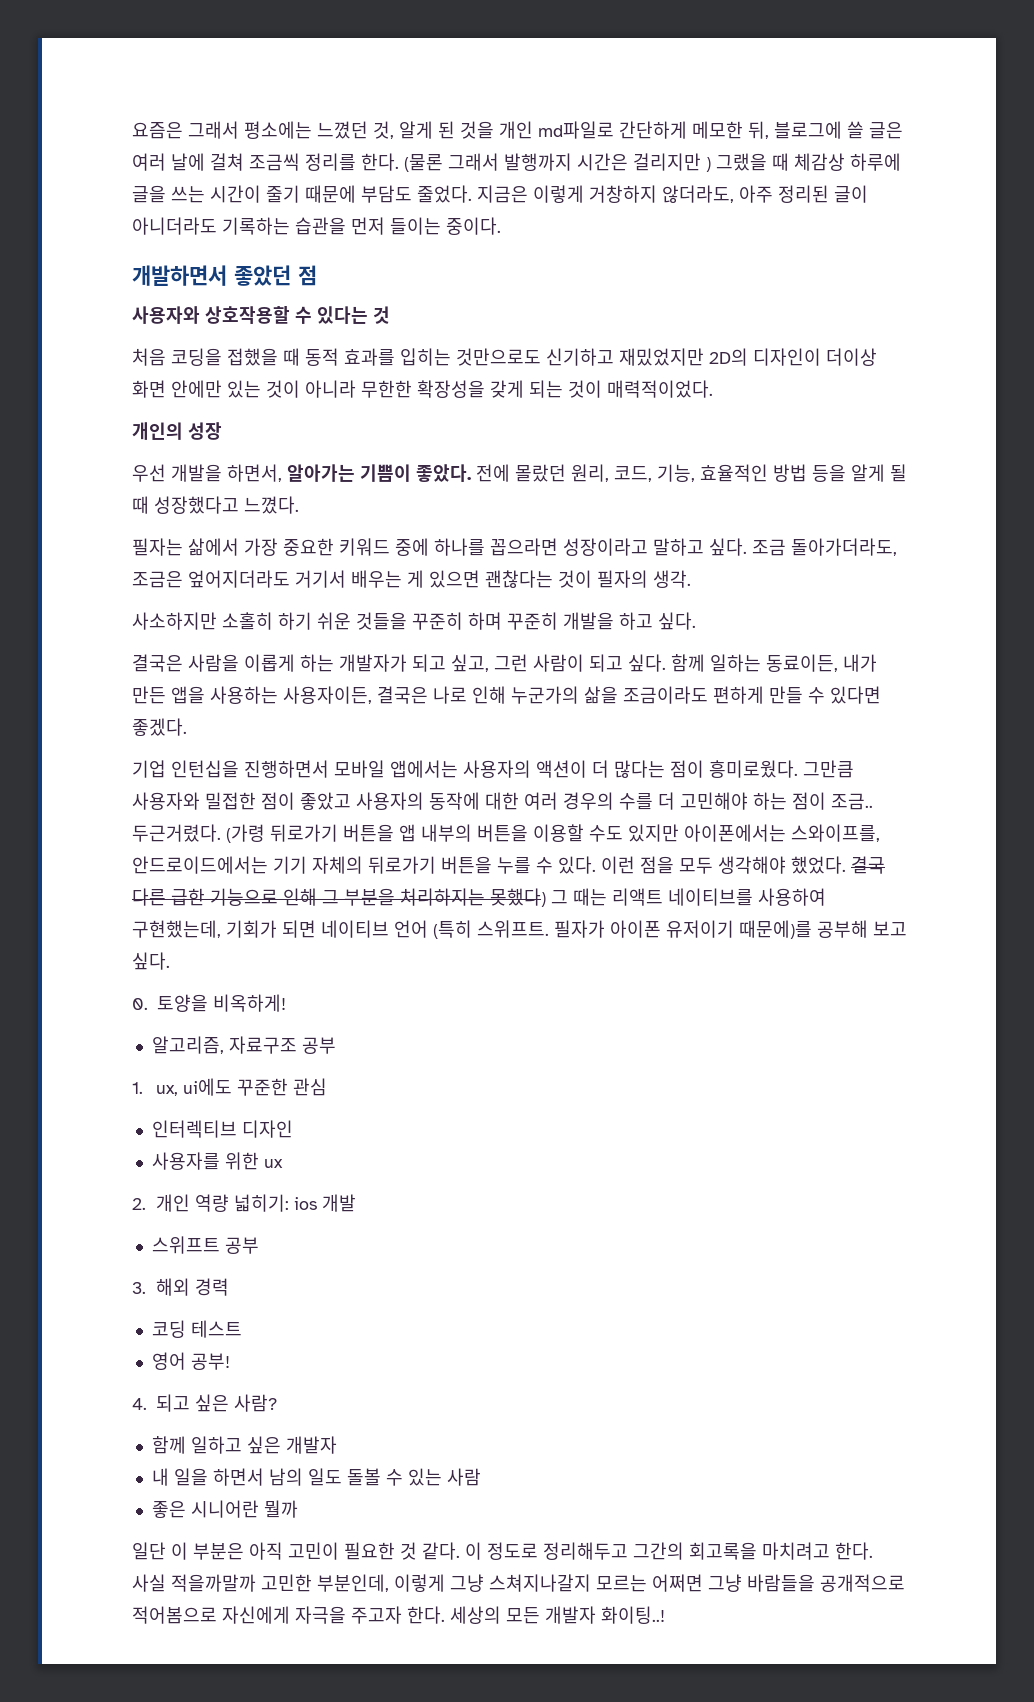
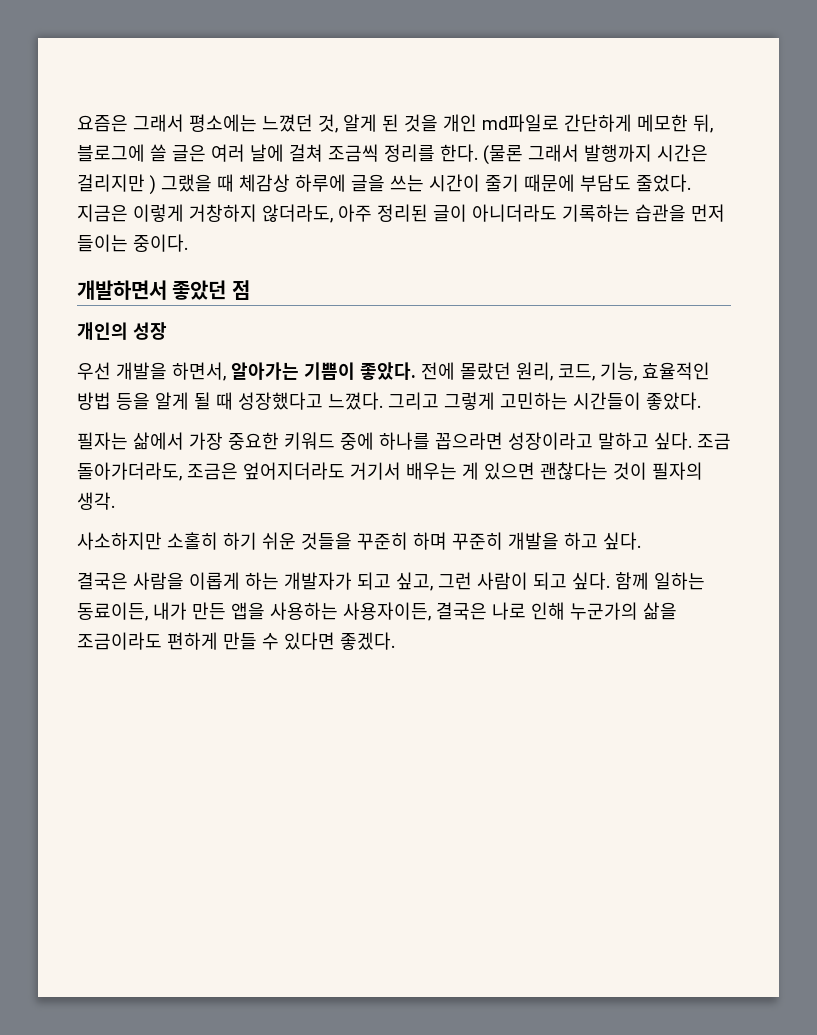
[132,306,390,324] [132,348,877,366] [132,380,713,398] // 사용자와 상호작용할 수 있다는 것 // 처음 코딩을 접했을 때 동적 효과를 입히는 것만으로도 신기하고 재밌었지만 2D의 디자인이 더이상 화면 안에만 있는 것이 아니라 무한한 확장성을 갖게 되는 것이 매력적이었다. -> (250, 290) none
(299, 505) none -> [388,392,701,410] 그리고 그렇게 고민하는 시간들이 좋았다.
[132,760,854,778] [132,792,873,810] [132,824,880,843] [132,856,885,874] [132,888,826,907] [132,920,907,939] [132,952,170,970] [132,994,286,1012] [151,1036,336,1054] [132,1078,328,1096] [151,1120,293,1138] [151,1152,283,1170] [132,1194,357,1212] [151,1236,259,1254] [132,1278,230,1296] [151,1320,242,1338] [151,1352,230,1370] [132,1394,278,1412] [151,1436,337,1454] [151,1468,481,1486] [151,1500,298,1518] [132,1542,873,1560] [132,1574,905,1592] [132,1606,665,1624] // 기업 인턴십을 진행하면서 모바일 앱에서는 사용자의 액션이 더 많다는 점이 흥미로웠다. 그만큼 사용자와 밀접한 점이 좋았고 사용자의 동작에 대한 여러 경우의 수를 더 고민해야 하는 점이 조금.. 두근거렸다. (가령 뒤로가기 버튼을 앱 내부의 버튼을 이용할 수도 있지만 아이폰에서는 스와이프를, 안드로이드에서는 기기 자체의 뒤로가기 버튼을 누를 수 있다. 이런 점을 모두 생각해야 했었다. 결국 다른 급한 기능으로 인해 그 부분을 처리하지는 못했다) 그 때는 리액트 네이티브를 사용하여 구현했는데, 기회가 되면 네이티브 언어 (특히 스위프트. 필자가 아이폰 유저이기 때문에)를 공부해 보고 싶다. // 0. 토양을 비옥하게! // 알고리즘, 자료구조 공부 // 1. ux, ui에도 꾸준한 관심 // 인터렉티브 디자인 // 사용자를 위한 ux // 2. 개인 역량 넓히기: ios 개발 // 스위프트 공부 // 3. 해외 경력 // 코딩 테스트 // 영어 공부! // 4. 되고 싶은 사람? // 함께 일하고 싶은 개발자 // 내 일을 하면서 남의 일도 돌볼 수 있는 사람 // 좋은 시니어란 뭘까 // 일단 이 부분은 아직 고민이 필요한 것 같다. 이 정도로 정리해두고 그간의 회고록을 마치려고 한다. 사실 적을까말까 고민한 부분인데, 이렇게 그냥 스쳐지나갈지 모르는 어쩌면 그냥 바람들을 공개적으로 적어봄으로 자신에게 자극을 주고자 한다. 세상의 모든 개발자 화이팅..! -> (395, 641) none

